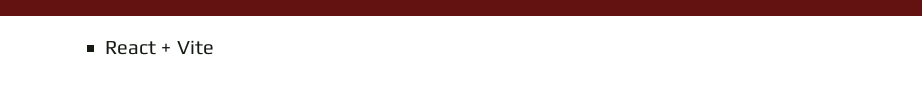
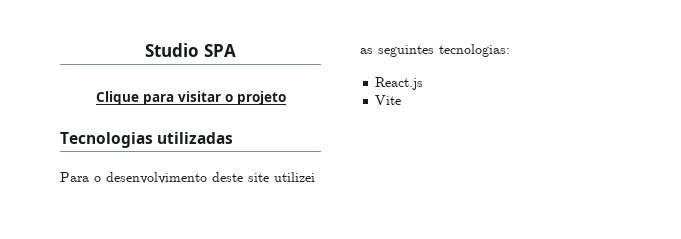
[105,41,172,55] React + -> [145,43,236,57] [95,91,286,105] [60,132,234,148] [60,172,315,184] [360,44,510,57] [375,77,424,90] Studio SPA // Clique para visitar o projeto // Tecnologias utilizadas // Para o desenvolvimento deste site utilizei as seguintes tecnologias: // React.js //

